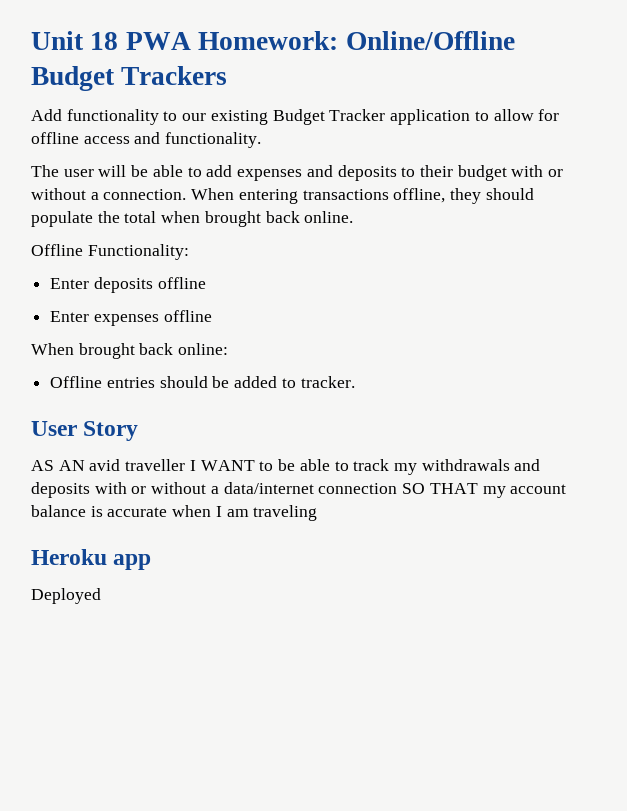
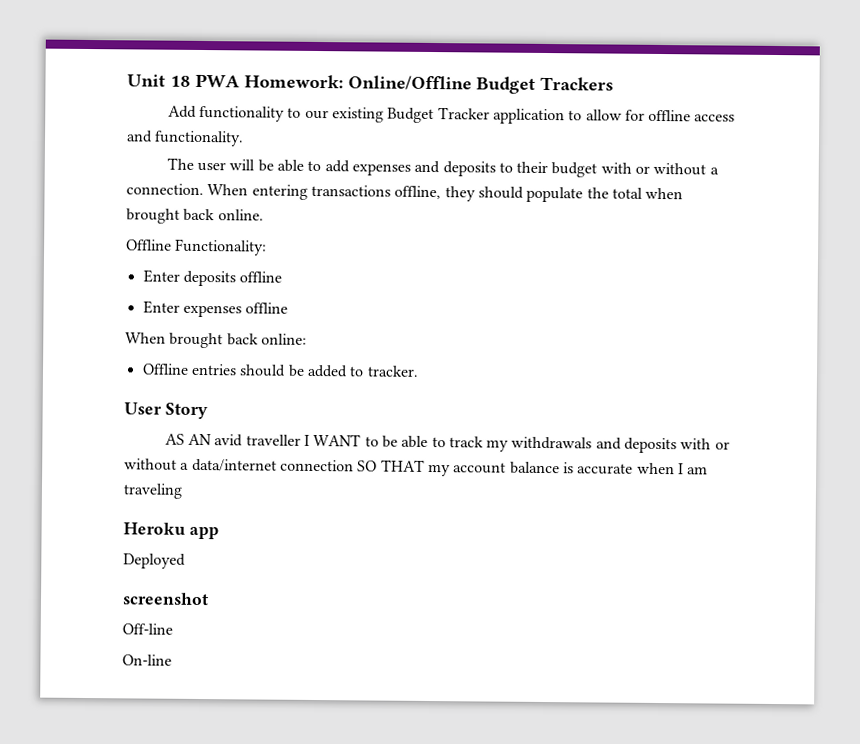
(101, 596) none -> [122,592,209,606] [122,623,173,635] [122,654,172,666] // screenshot // Off-line // On-line

